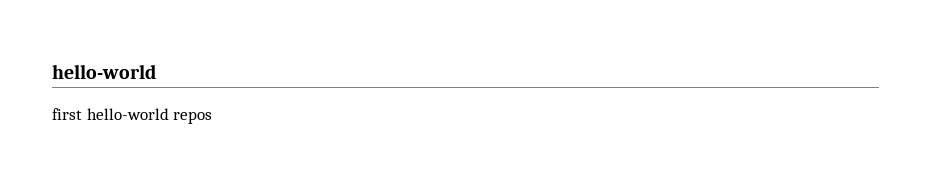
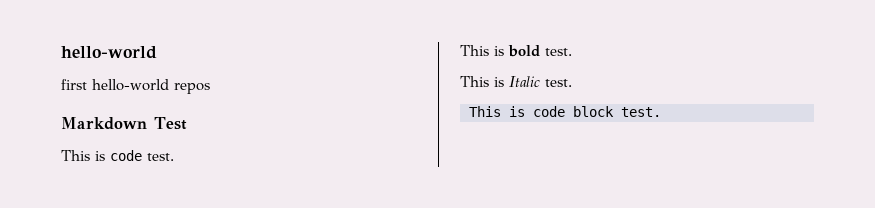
(213, 117) none -> [61,117,187,130] [61,150,174,161] [460,45,572,57] [460,76,572,87] [469,106,661,117] // Markdown Test // This is code test. // This is bold test. // This is Italic test. // This is code block test.

